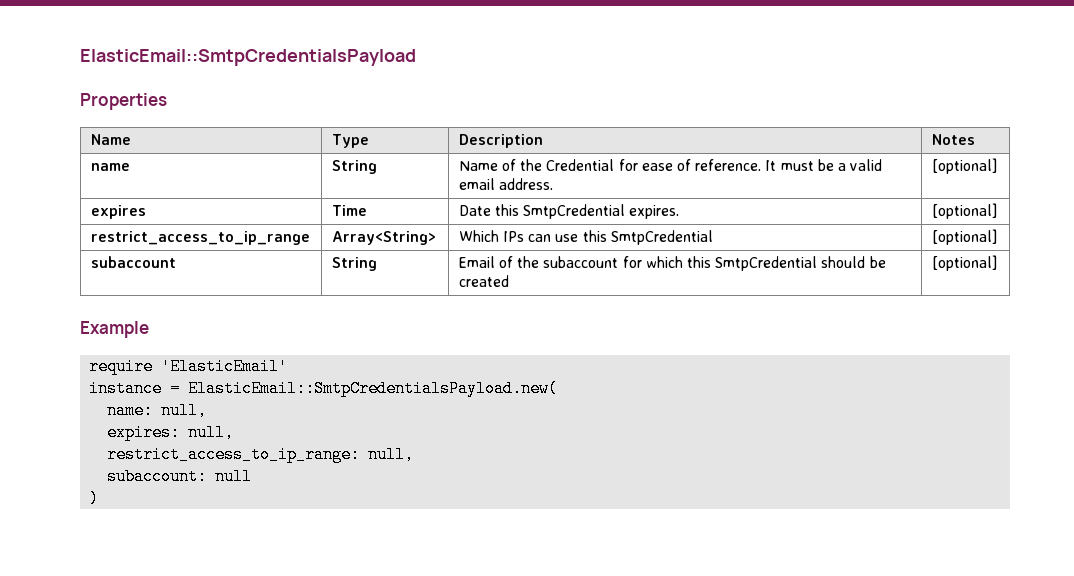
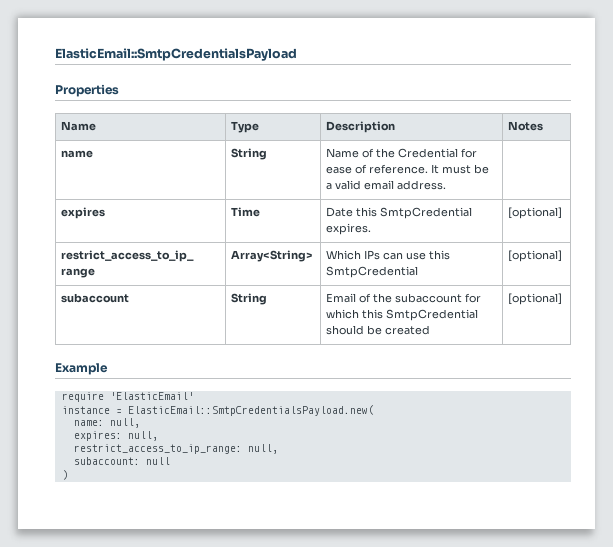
[931,158,997,174] [optional] -> (447, 185) none

